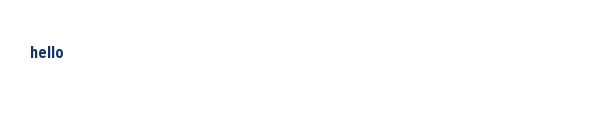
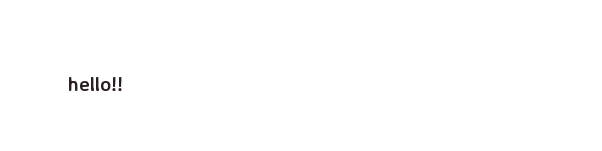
[30,46,64,58] hello -> [68,77,123,91] hello!!

